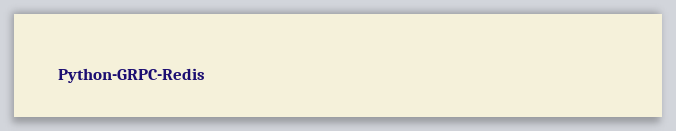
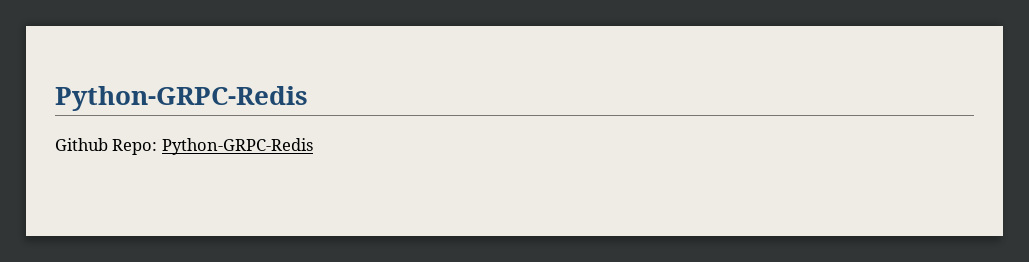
[58,68,205,83] Python-GRPC-Redis -> [55,86,308,111] [55,138,313,155] Python-GRPC-Redis // Github Repo: Python-GRPC-Redis

